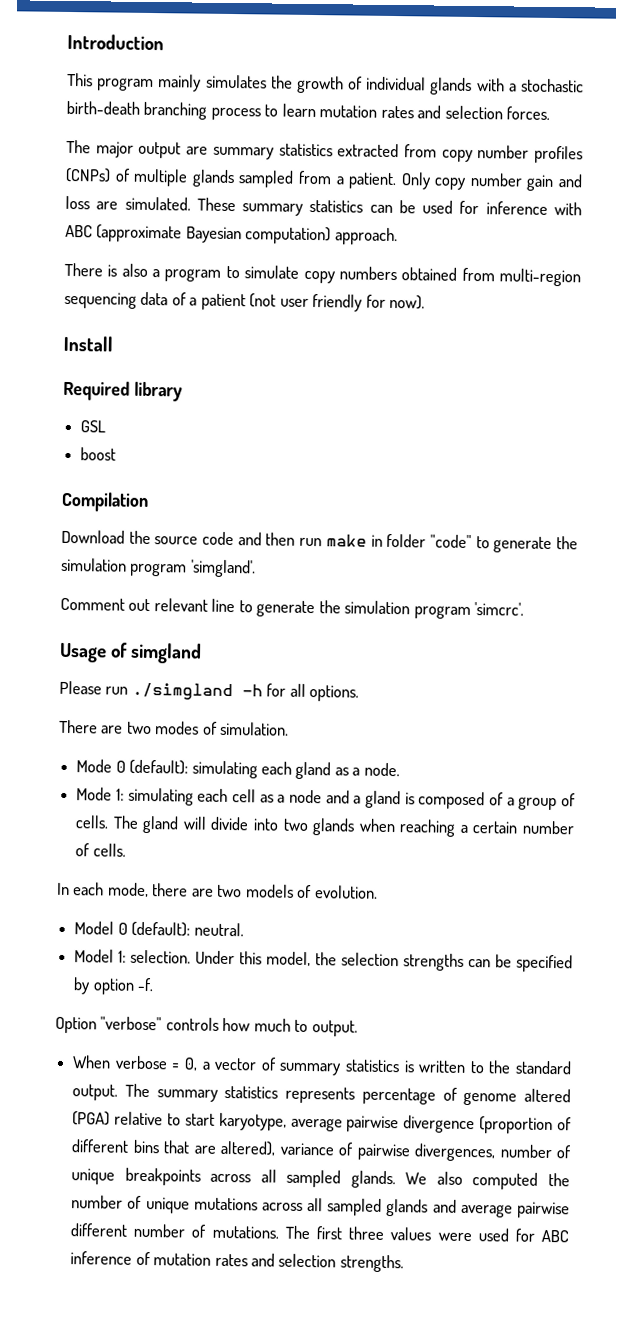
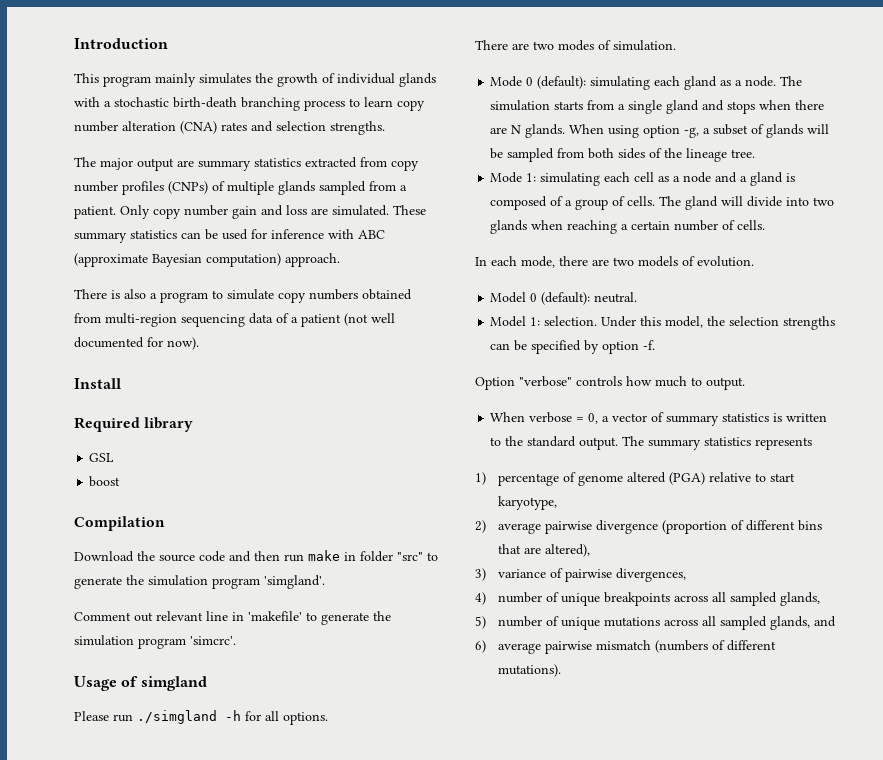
[319,105,551,120] mutation rates and selection forces. -> [397,100,425,111] [74,121,385,135] copy number alteration (CNA) rates and selection strengths.
[279,294,363,312] user friendly -> [371,313,395,323] [74,337,144,348] well documented
[429,534,472,549] "code" -> [397,552,423,561] "src"
(236, 605) none -> [232,611,302,621] in 'makefile'
(400, 769) none -> [780,76,803,86] [490,100,825,114] [490,124,830,138] [490,148,756,162] The simulation starts from a single gland and stops when there are N glands. When using option -g, a subset of glands will be sampled from both sides of the lineage tree.
(356, 1095) none -> [475,472,486,485] // 1)
(287, 1121) none -> [475,520,486,533] // 2)
(277, 1148) none -> [475,568,486,581] // 3)
(496, 1152) none -> [475,592,486,605] // 4)
[350,1170,570,1190] glands. We also computed the -> [780,592,821,606] [475,616,486,629] glands, // 5)
[386,1199,570,1219] [70,1223,569,1243] [70,1251,404,1273] glands and average pairwise different number of mutations. The first three values were used for ABC inference of mutation rates and selection strengths. -> [770,616,837,630] [475,640,777,654] [498,664,562,677] glands, and // 6) average pairwise mismatch (numbers of different mutations).

